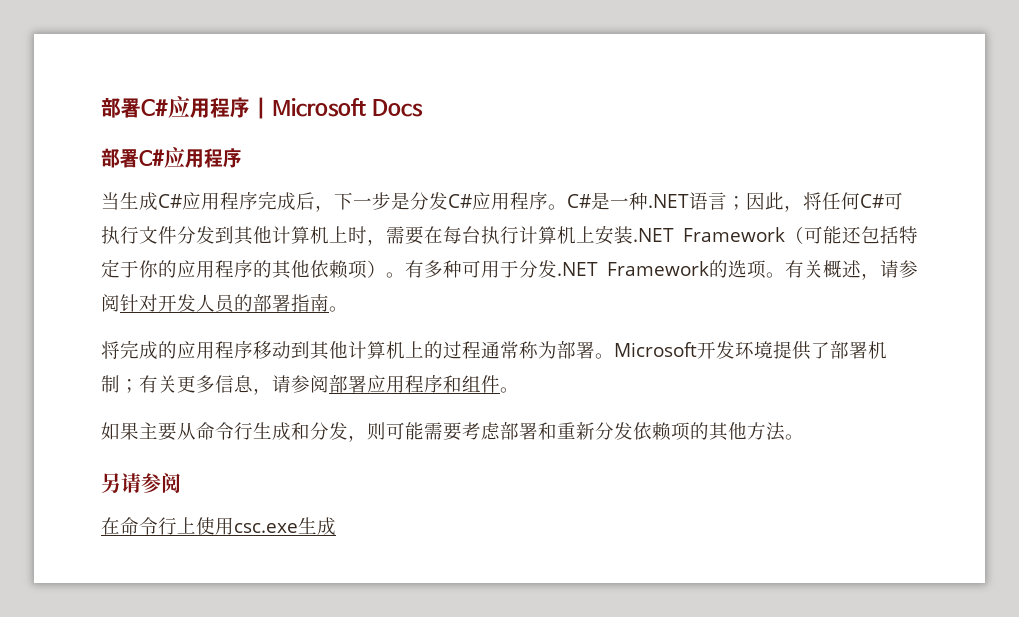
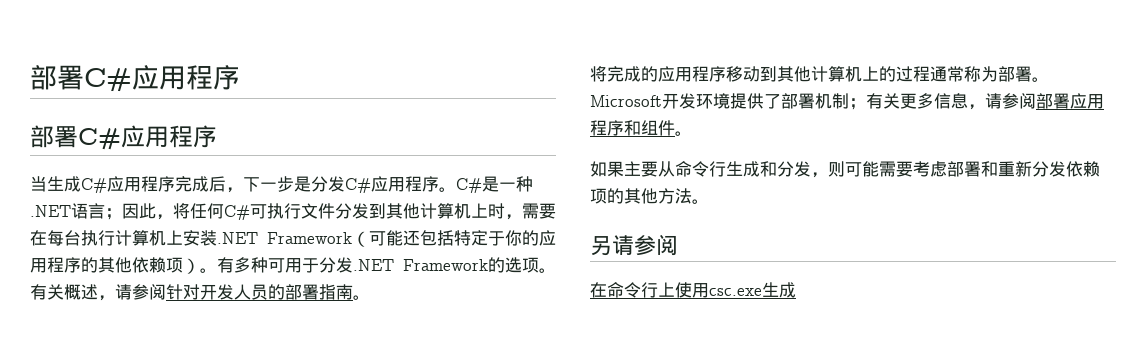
[101,96,423,119] 部署C#应用程序 | Microsoft Docs -> [30,65,240,92] 部署C#应用程序

